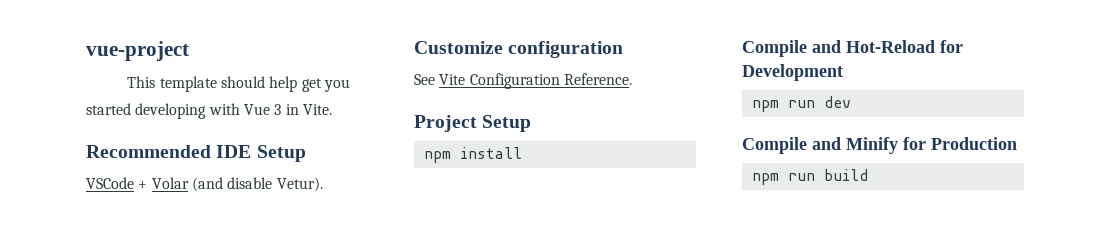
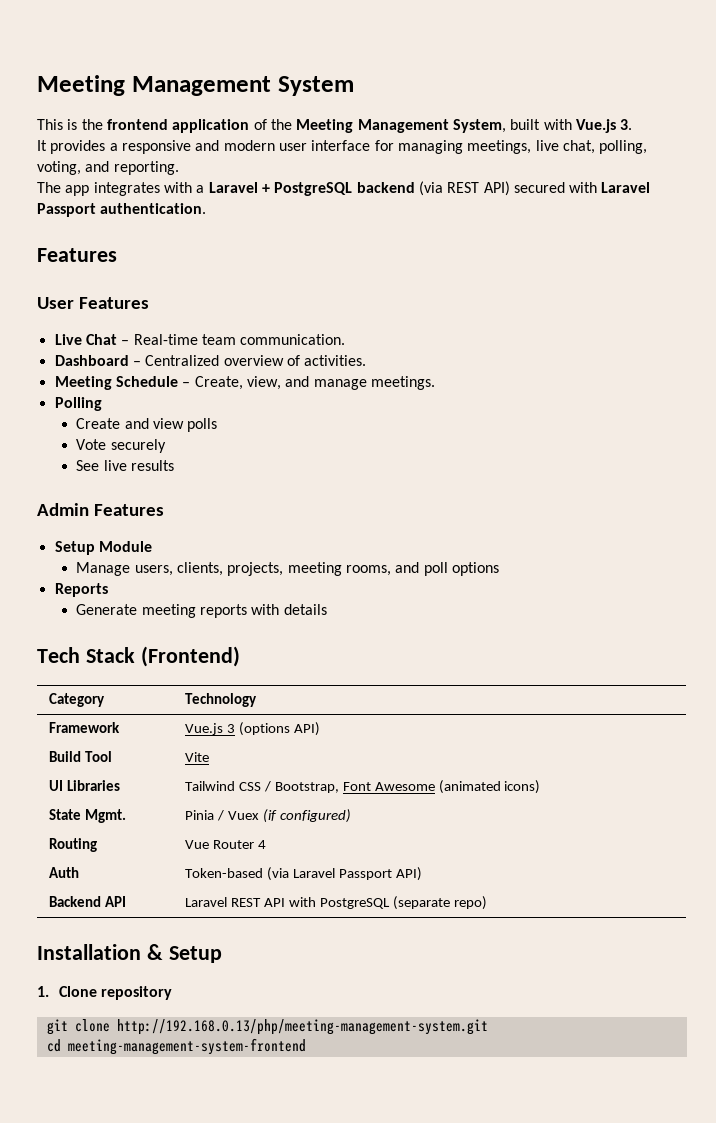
[86,41,189,61] [127,76,351,92] [86,103,332,119] [86,145,306,162] [86,177,323,192] [414,41,624,58] [414,73,632,89] [414,115,532,132] [423,147,522,163] [742,40,963,57] [742,64,843,81] [751,96,851,112] [742,137,1017,154] [751,169,868,185] vue-project // This template should help get you started developing with Vue 3 in Vite. // Recommended IDE Setup // VSCode + Volar (and disable Vetur). // Customize configuration // See Vite Configuration Reference. // Project Setup // npm install // Compile and Hot-Reload for Development // npm run dev // Compile and Minify for Production // npm run build -> [37,75,354,96] [37,119,633,133] [37,140,648,154] [37,161,179,175] [37,181,651,196] [37,203,207,217] [37,248,117,262] [37,297,149,309] [54,334,346,345] [54,355,367,366] [54,376,435,390] [54,397,102,411] [76,418,218,432] [76,439,166,453] [76,460,175,471] [37,503,164,516] [54,541,152,555] [76,562,499,576] [54,583,108,597] [76,604,327,618] [37,646,240,667] [49,693,106,707] [185,693,258,707] [49,722,121,733] [185,722,320,736] [49,751,112,762] [185,752,210,762] [49,780,120,791] [185,780,541,794] [49,809,126,823] [185,809,351,823] [49,838,98,852] [185,840,266,849] [49,867,80,878] [185,867,422,881] [49,896,126,907] [185,896,487,910] [37,944,222,963] [37,986,173,1000] [46,1019,488,1035] [46,1038,306,1055] Meeting Management System // This is the frontend application of the Meeting Management System, built with Vue.js 3. // It provides a responsive and modern user interface for managing meetings, live chat, polling, voting, and reporting. // The app integrates with a Laravel + PostgreSQL backend (via REST API) secured with Laravel Passport authentication. // Features // User Features // Live Chat – Real-time team communication. // Dashboard – Centralized overview of activities. // Meeting Schedule – Create, view, and manage meetings. // Polling // Create and view polls // Vote securely // See live results // Admin Features // Setup Module // Manage users, clients, projects, meeting rooms, and poll options // Reports // Generate meeting reports with details // Tech Stack (Frontend) // Category | Technology // Framework | Vue.js 3 (options API) // Build Tool | Vite // UI Libraries | Tailwind CSS / Bootstrap, Font Awesome (animated icons) // State Mgmt. | Pinia / Vuex (if configured) // Routing | Vue Router 4 // Auth | Token-based (via Laravel Passport API) // Backend API | Laravel REST API with PostgreSQL (separate repo) // Installation & Setup // 1. Clone repository // git clone http://192.168.0.13/php/meeting-management-system.git // cd meeting-management-system-frontend

